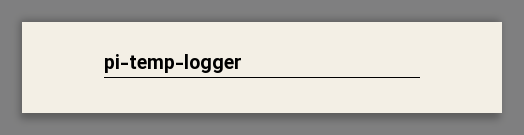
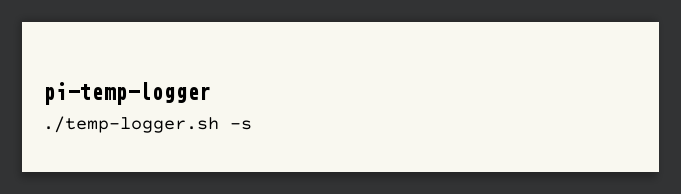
(242, 63) none -> [43,116,252,133] // ./temp-logger.sh -s

